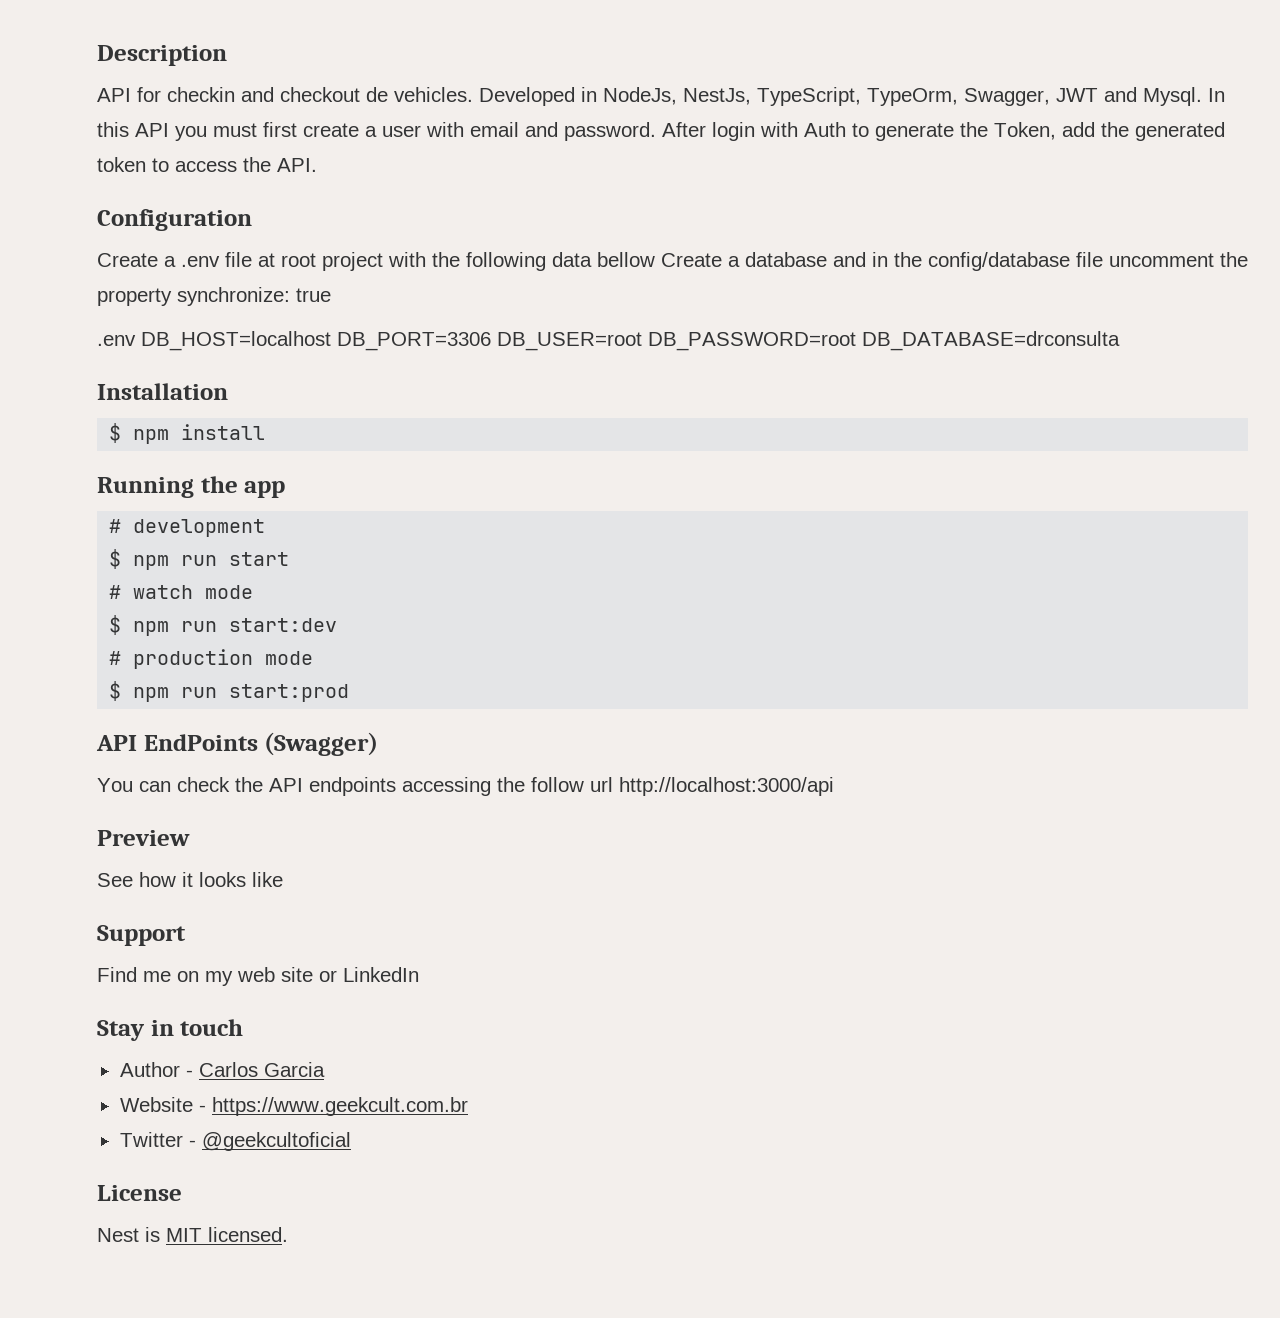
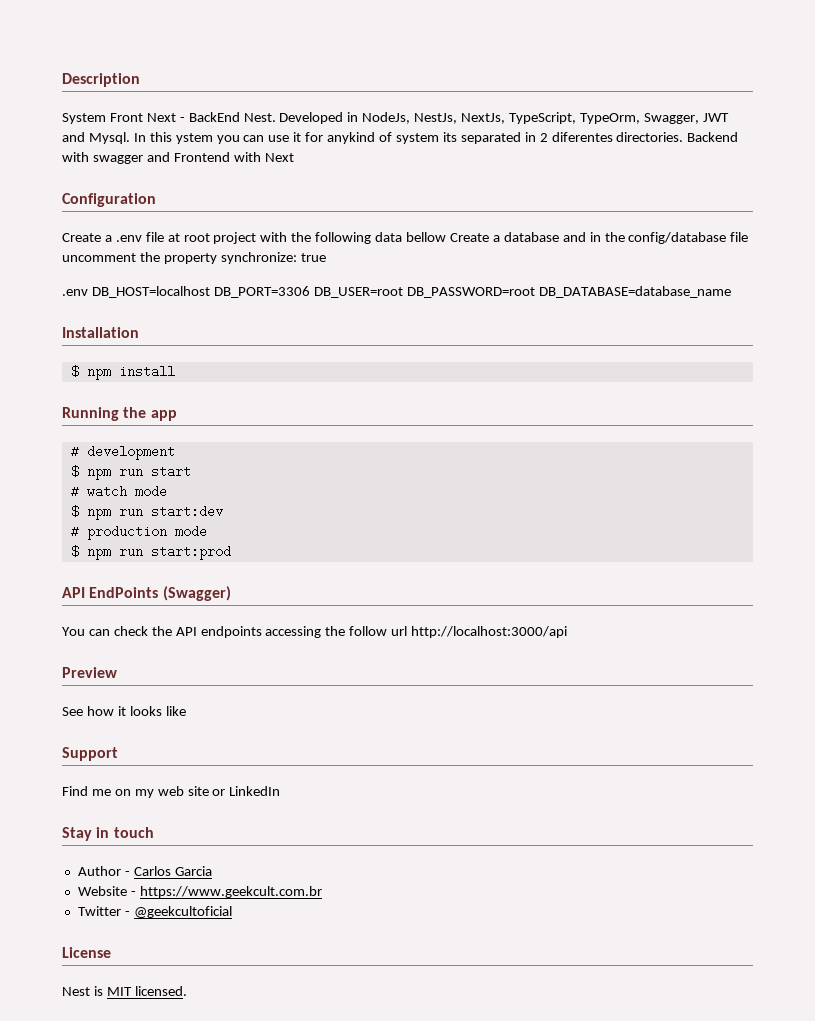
[97,87,473,102] API for checkin and checkout de vehicles. -> [62,112,276,124] System Front Next - BackEnd Nest.
(751, 96) none -> [461,113,506,124] NextJs,
[135,122,1225,141] [97,157,317,172] API you must first create a user with email and password. After login with Auth to generate the Token, add the generated token to access the API. -> [175,132,739,144] [62,152,294,164] ystem you can use it for anykind of system its separated in 2 diferentes directories. Backend with swagger and Frontend with Next
[862,331,1120,351] DB_DATABASE=drconsulta -> [538,286,731,298] DB_DATABASE=database_name

